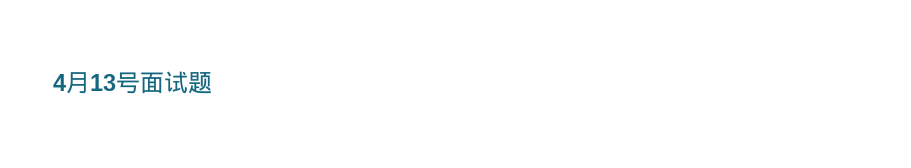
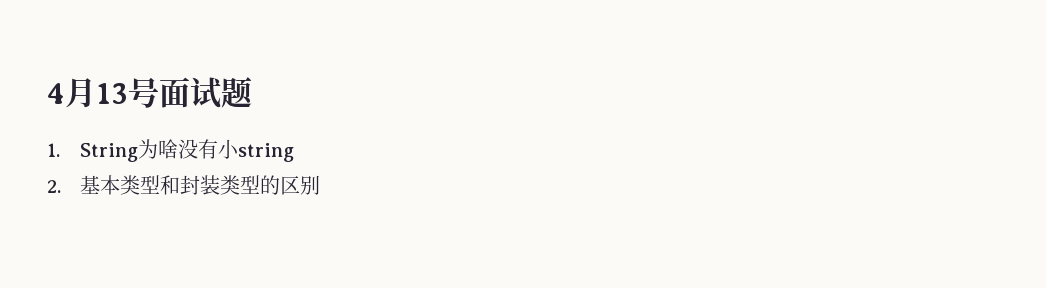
(212, 83) none -> [47,139,295,162] [47,175,321,195] // 1. String为啥没有小string // 2.基本类型和封装类型的区别

